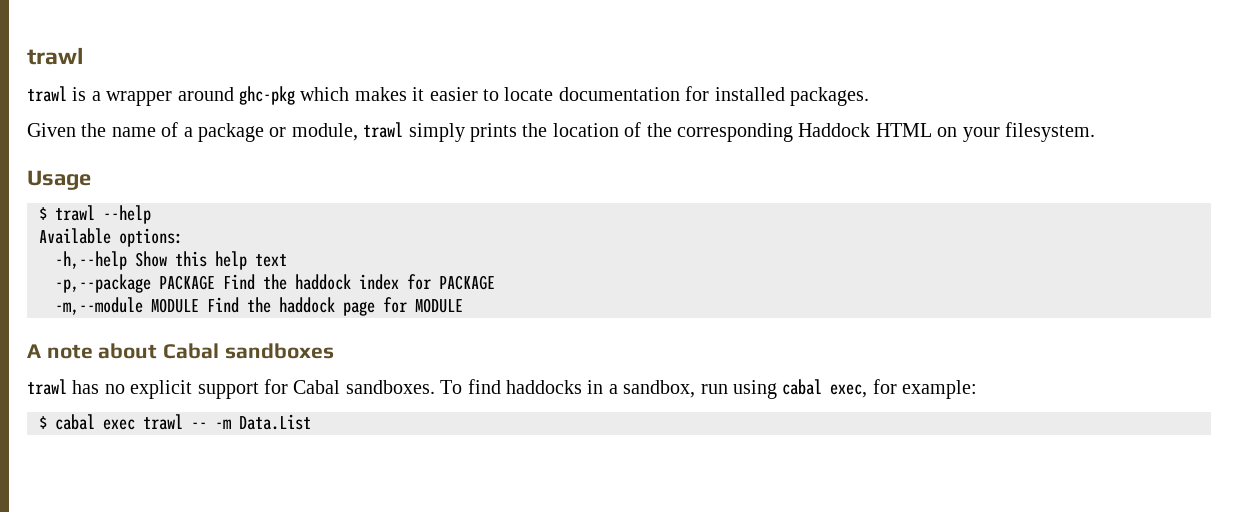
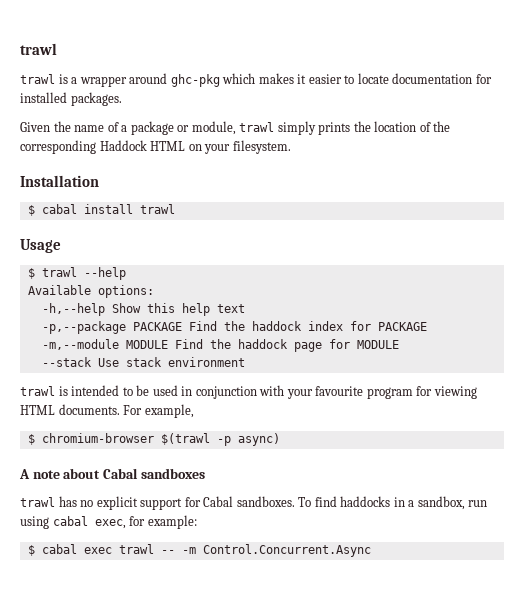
(1095, 132) none -> [20,175,99,187] [27,204,175,216] // Installation // $ cabal install trawl
(463, 305) none -> [41,357,245,367] [20,385,477,399] [20,404,194,418] [27,433,280,446] // --stack Use stack environment // trawl is intended to be used in conjunction with your favourite program for viewing HTML documents. For example, // $ chromium-browser $(trawl -p async)
[239,414,311,430] Data.List -> [202,544,371,557] Control.Concurrent.Async

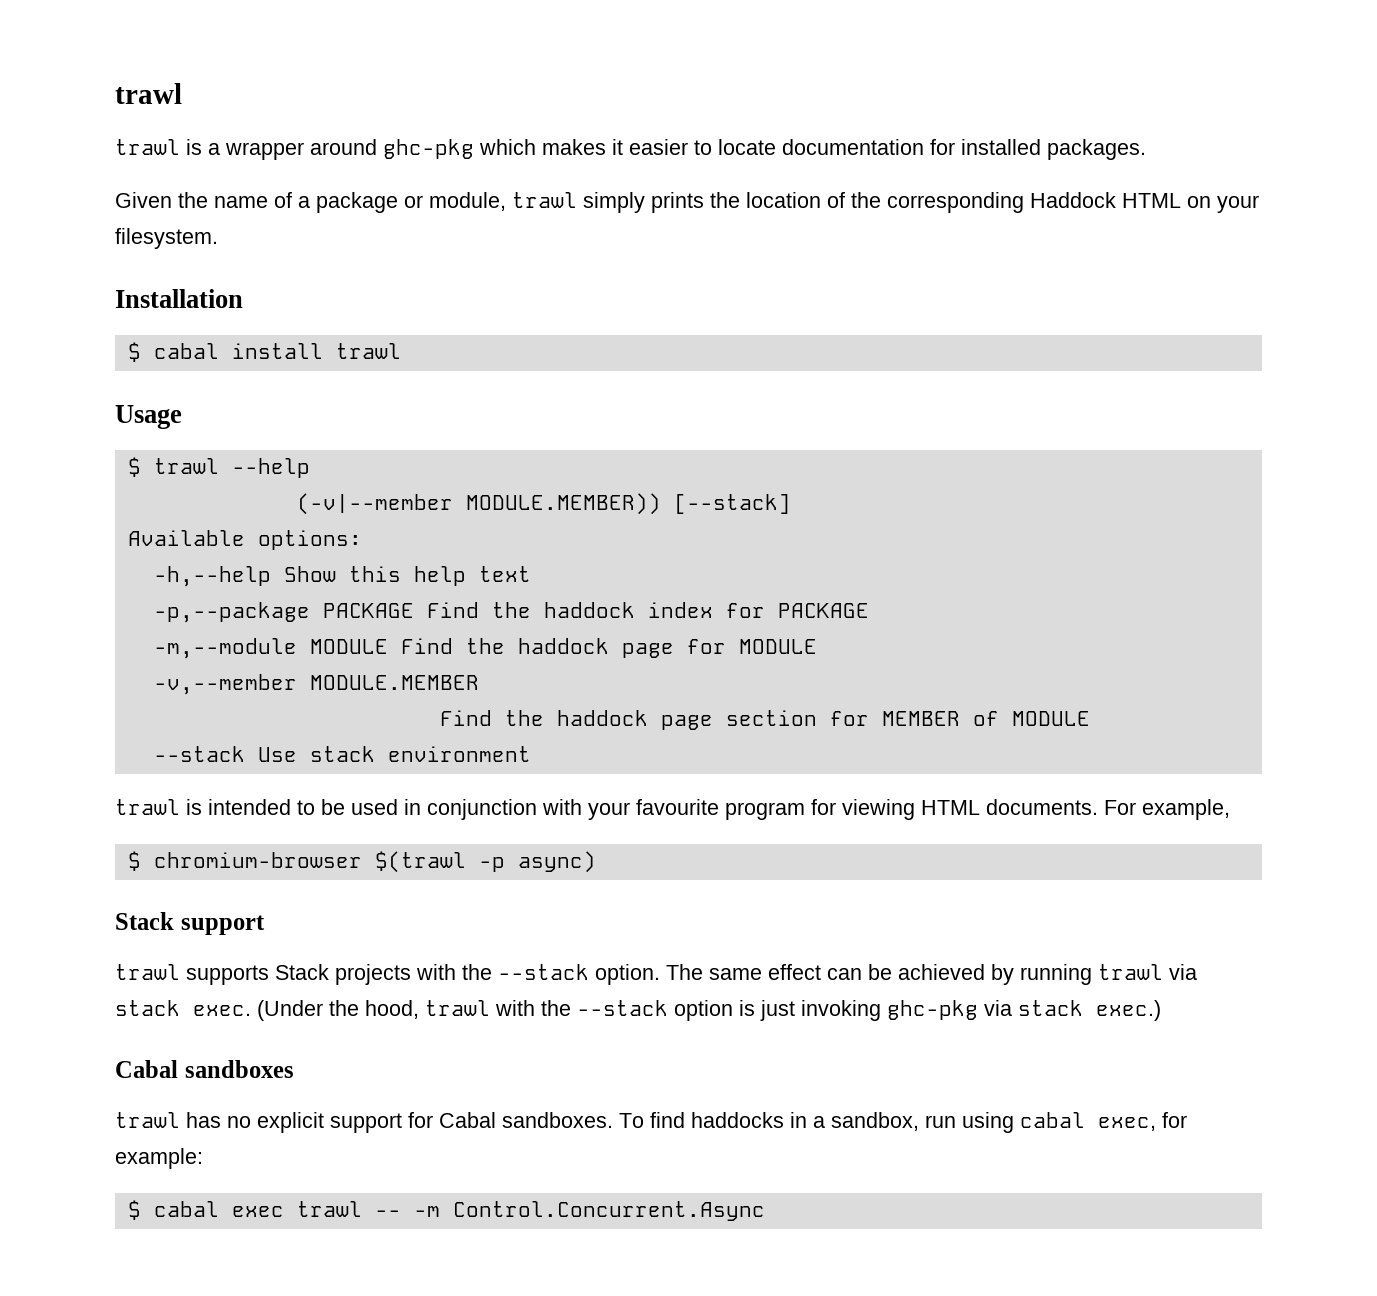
(126, 273) none -> [296,493,791,515] // (-v|--member MODULE.MEMBER)) [--stack]
(399, 344) none -> [153,674,479,695] [439,710,1090,730] // -v,--member MODULE.MEMBER // Find the haddock page section for MEMBER of MODULE
[19,468,101,479] A note about -> [115,912,265,935] [115,964,1197,985] [115,1000,1161,1021] Stack support // trawl supports Stack projects with the --stack option. The same effect can be achieved by running trawl via stack exec. (Under the hood, trawl with the --stack option is just invoking ghc-pkg via stack exec.) //

